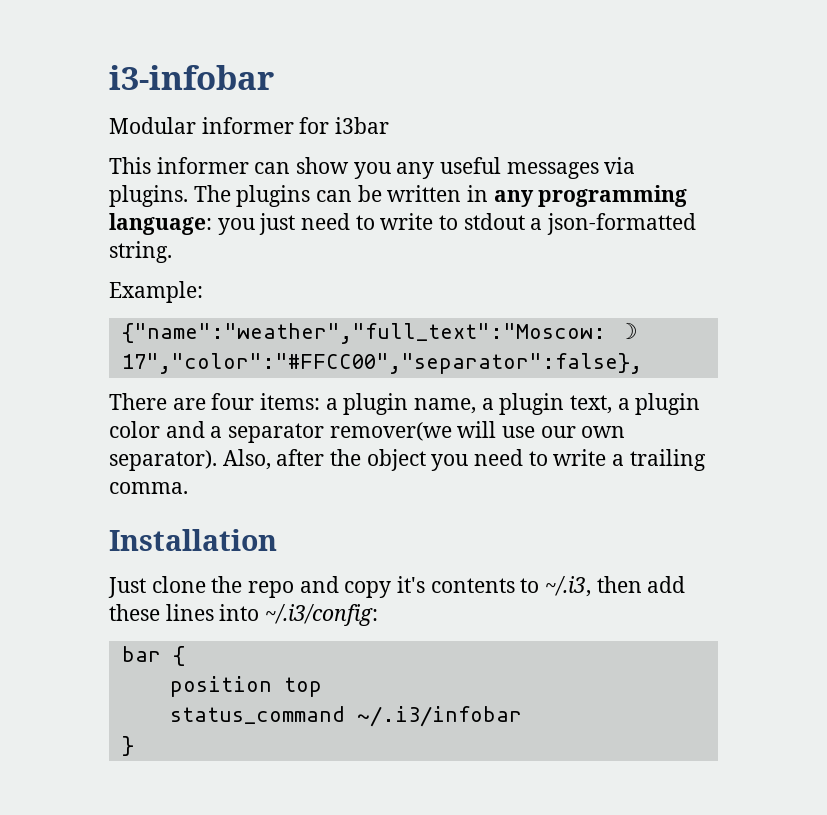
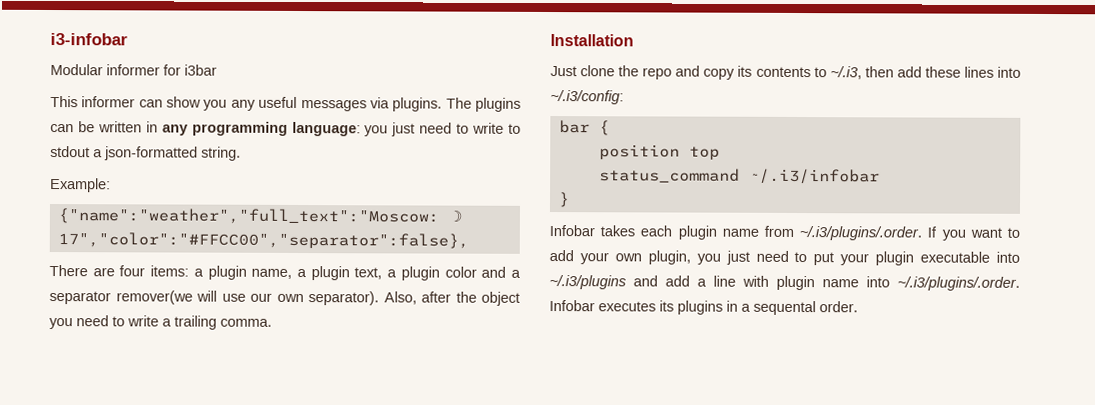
[397,576,426,593] it's -> [737,65,753,77] its
(134, 746) none -> [549,225,1020,241] [549,250,1020,266] [549,275,1020,291] [549,300,858,316] // Infobar takes each plugin name from ~/.i3/plugins/.order. If you want to add your own plugin, you just need to put your plugin executable into ~/.i3/plugins and add a line with plugin name into ~/.i3/plugins/.order. Infobar executes its plugins in a sequental order.

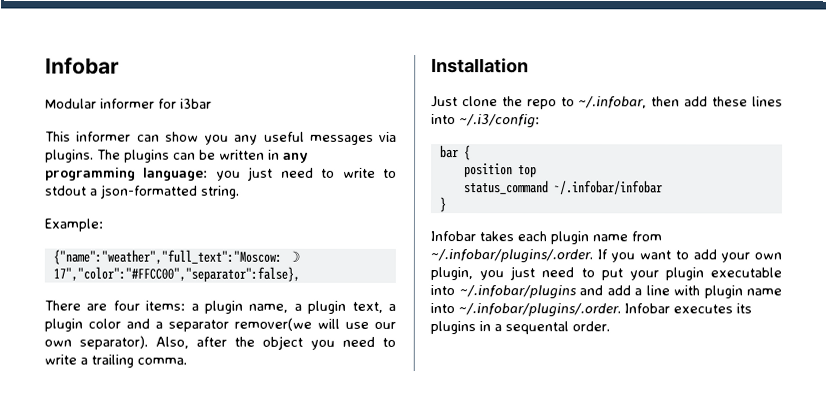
[50,33,128,46] i3-infobar -> [45,57,120,75] Infobar
[675,65,862,80] and copy its contents to ~/.i3, -> [560,96,648,109] to ~/.infobar,
[748,168,880,185] ~/.i3/infobar -> [553,180,663,195] ~/.infobar/infobar
[799,226,923,241] ~/.i3/plugins/.order. -> [430,249,593,264] ~/.infobar/plugins/.order.
[549,275,626,290] ~/.i3/plugins -> [458,285,576,300] ~/.infobar/plugins
[897,276,1020,291] ~/.i3/plugins/.order. -> [458,303,621,318] ~/.infobar/plugins/.order.

